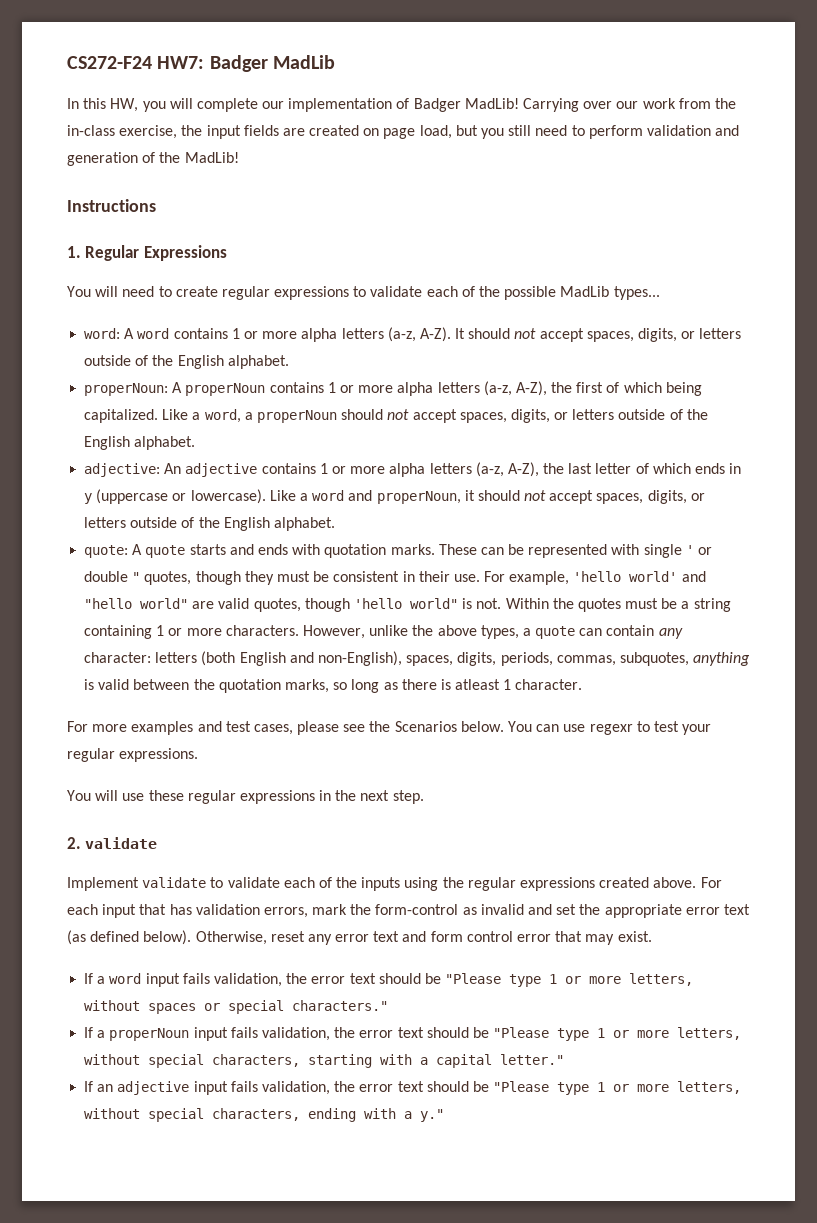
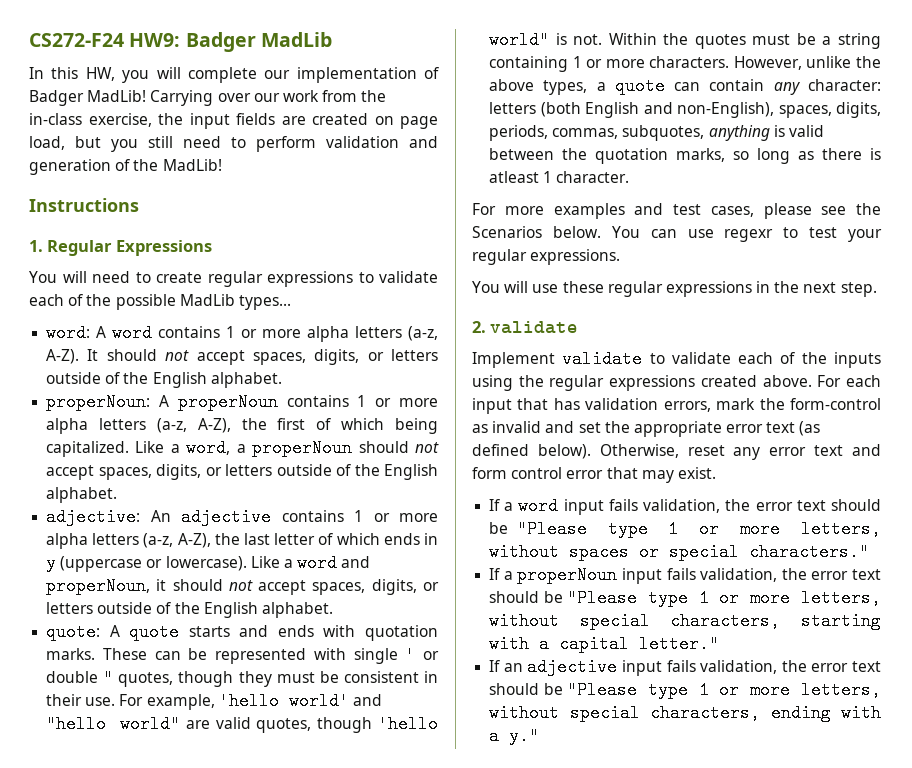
[157,56,205,69] HW7: -> [129,33,181,47] HW9:

